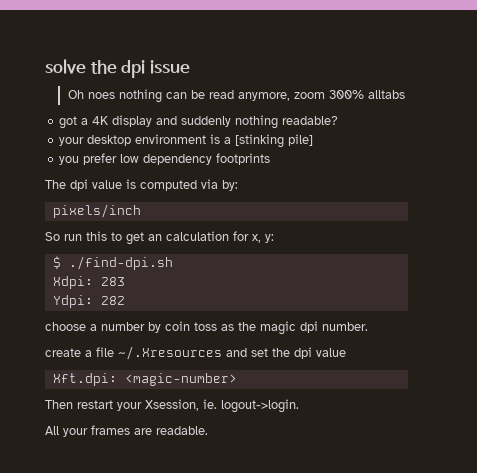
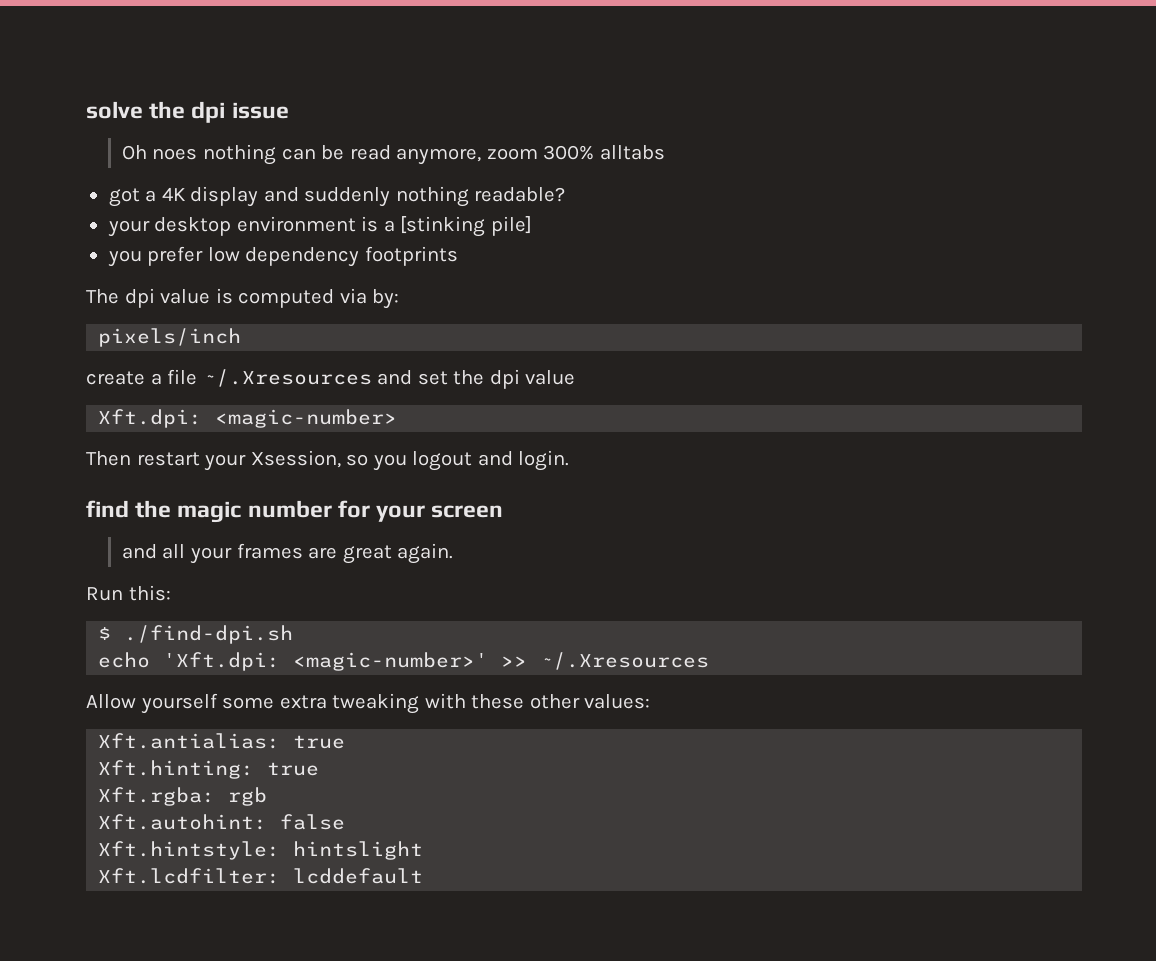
[45,231,274,245] [52,256,173,270] [52,276,125,289] [52,295,125,308] [45,321,368,335] // So run this to get an calculation for x, y: // $ ./find-dpi.sh // Xdpi: 283 // Ydpi: 282 // choose a number by coin toss as the magic dpi number. -> (242, 337) none
[203,399,299,413] [45,425,208,437] ie. logout->login. // All your frames are readable. -> [346,450,570,471] [86,500,504,523] [121,543,454,564] [86,585,171,601] [98,625,294,644] [98,652,710,671] [86,693,651,714] [98,733,346,749] [98,760,320,779] [98,787,268,806] [98,814,346,830] [98,841,424,860] [98,868,424,884] so you logout and login. // find the magic number for your screen // and all your frames are great again. // Run this: // $ ./find-dpi.sh // echo 'Xft.dpi: <magic-number>' >> ~/.Xresources // Allow yourself some extra tweaking with these other values: // Xft.antialias: true // Xft.hinting: true // Xft.rgba: rgb // Xft.autohint: false // Xft.hintstyle: hintslight // Xft.lcdfilter: lcddefault

